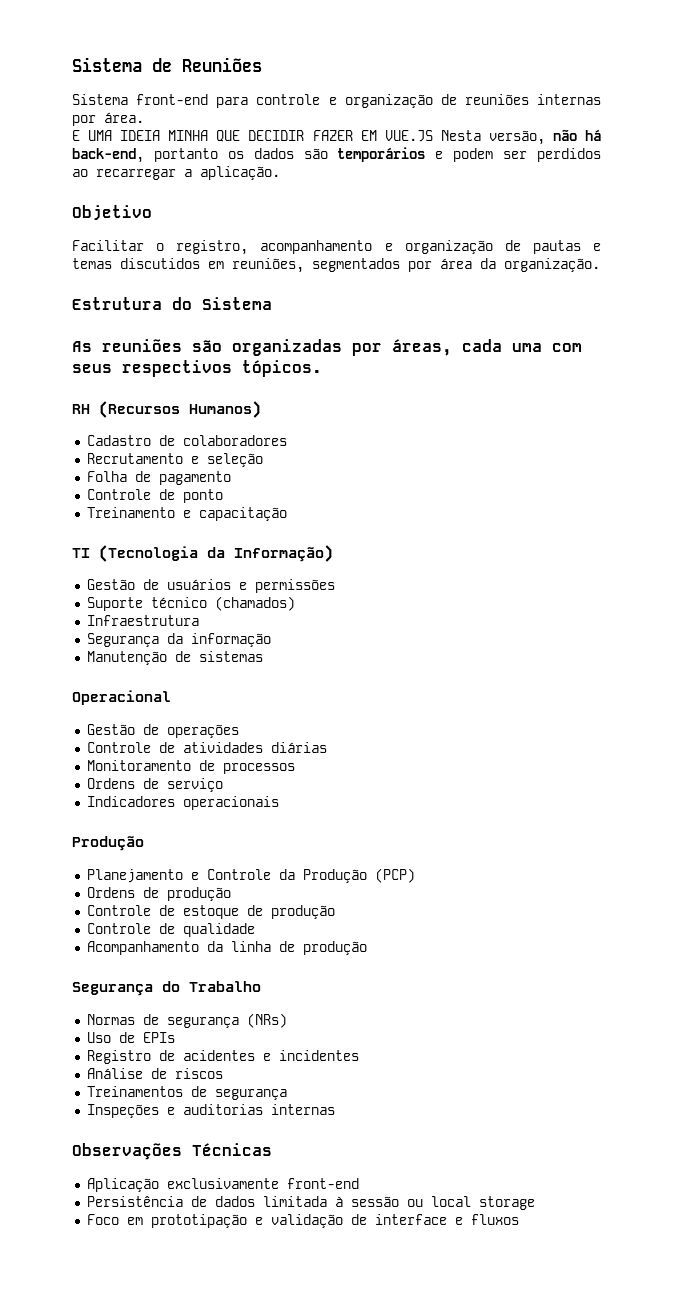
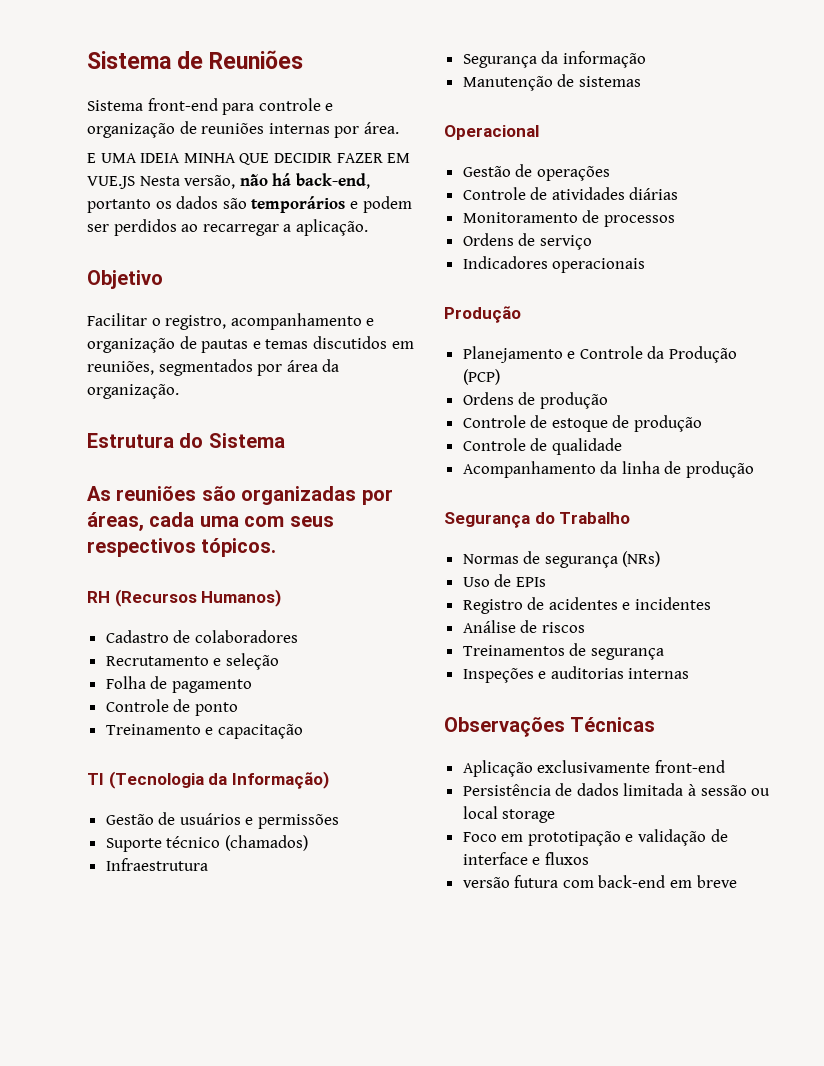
(519, 1219) none -> [462,875,737,888] // versão futura com back-end em breve

